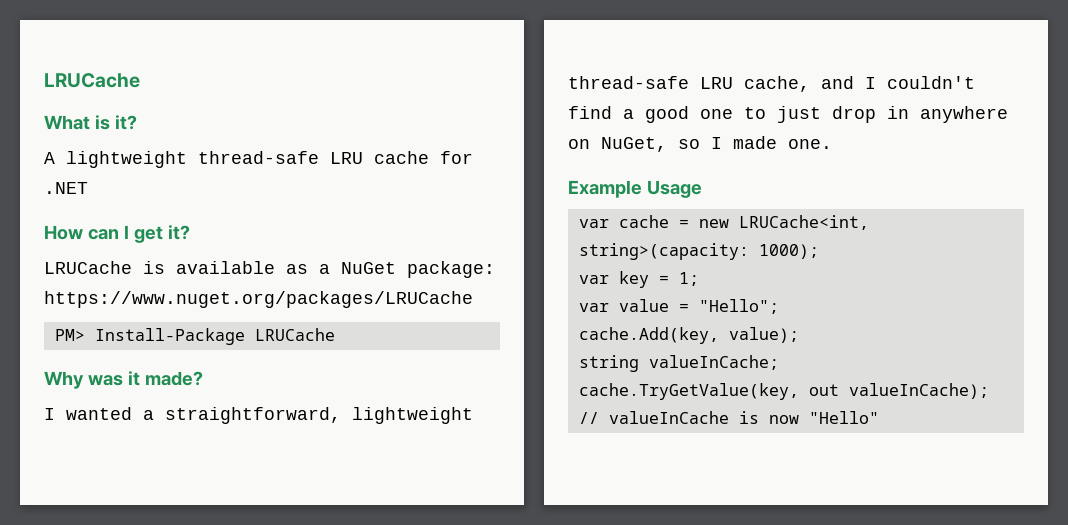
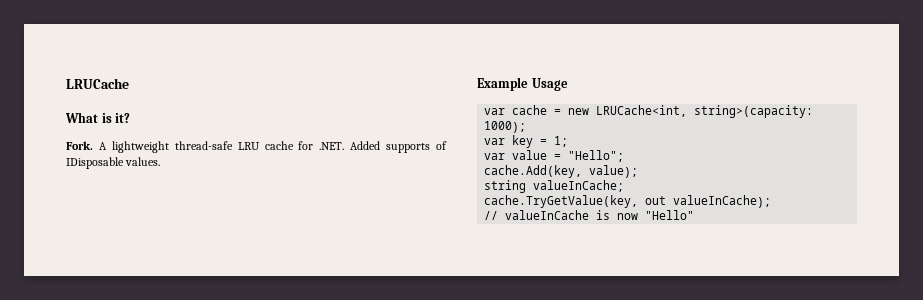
(137, 122) none -> [66,141,93,150] Fork.
[44,182,88,194] [44,225,190,243] [44,261,495,278] [44,291,473,308] [54,328,335,345] [44,371,203,389] [44,407,473,424] [568,76,975,92] [568,106,1008,123] [568,136,832,152] .NET // How can I get it? // LRUCache is available as a NuGet package: https://www.nuget.org/packages/LRUCache // PM> Install-Package LRUCache // Why was it made? // I wanted a straightforward, lightweight thread-safe LRU cache, and I couldn't find a good one to just drop in anywhere on NuGet, so I made one. -> [319,141,447,153] [66,157,161,169] .NET. Added supports of IDisposable values.

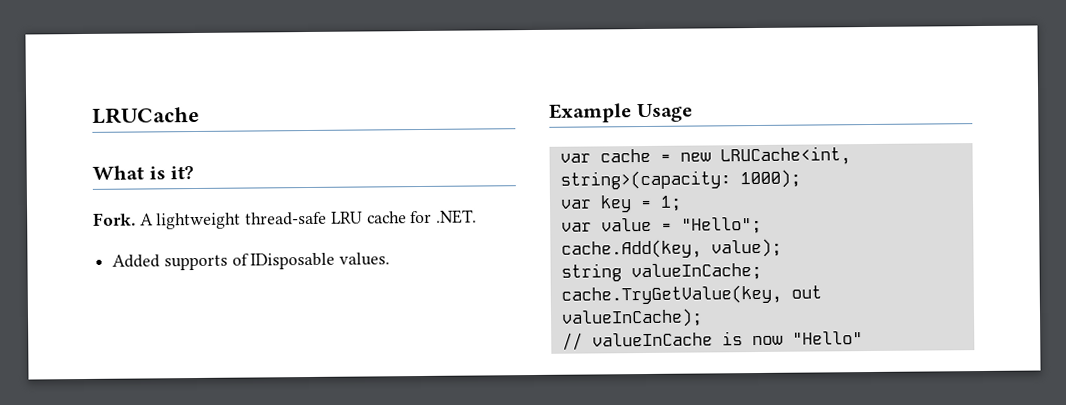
(345, 146) none -> (478, 216) //

